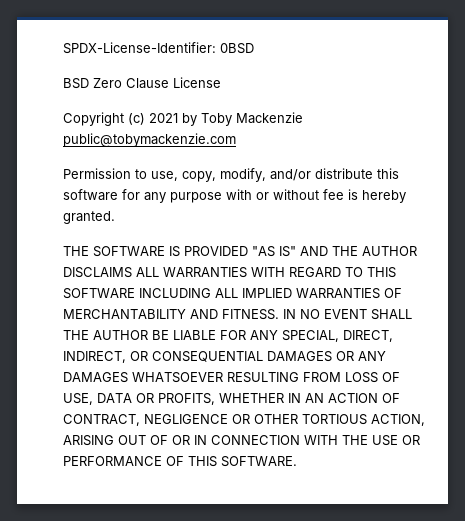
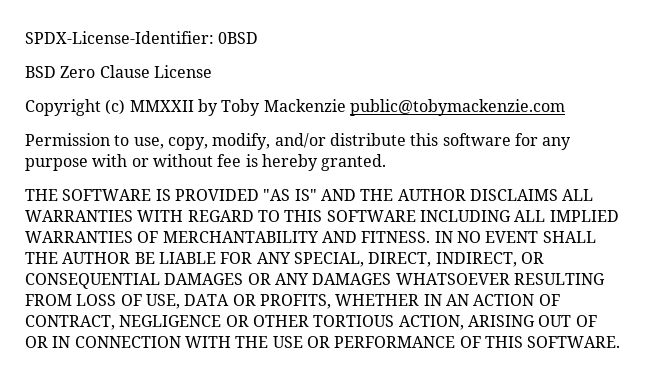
[149,113,178,123] 2021 -> [129,100,194,112] MMXXII

